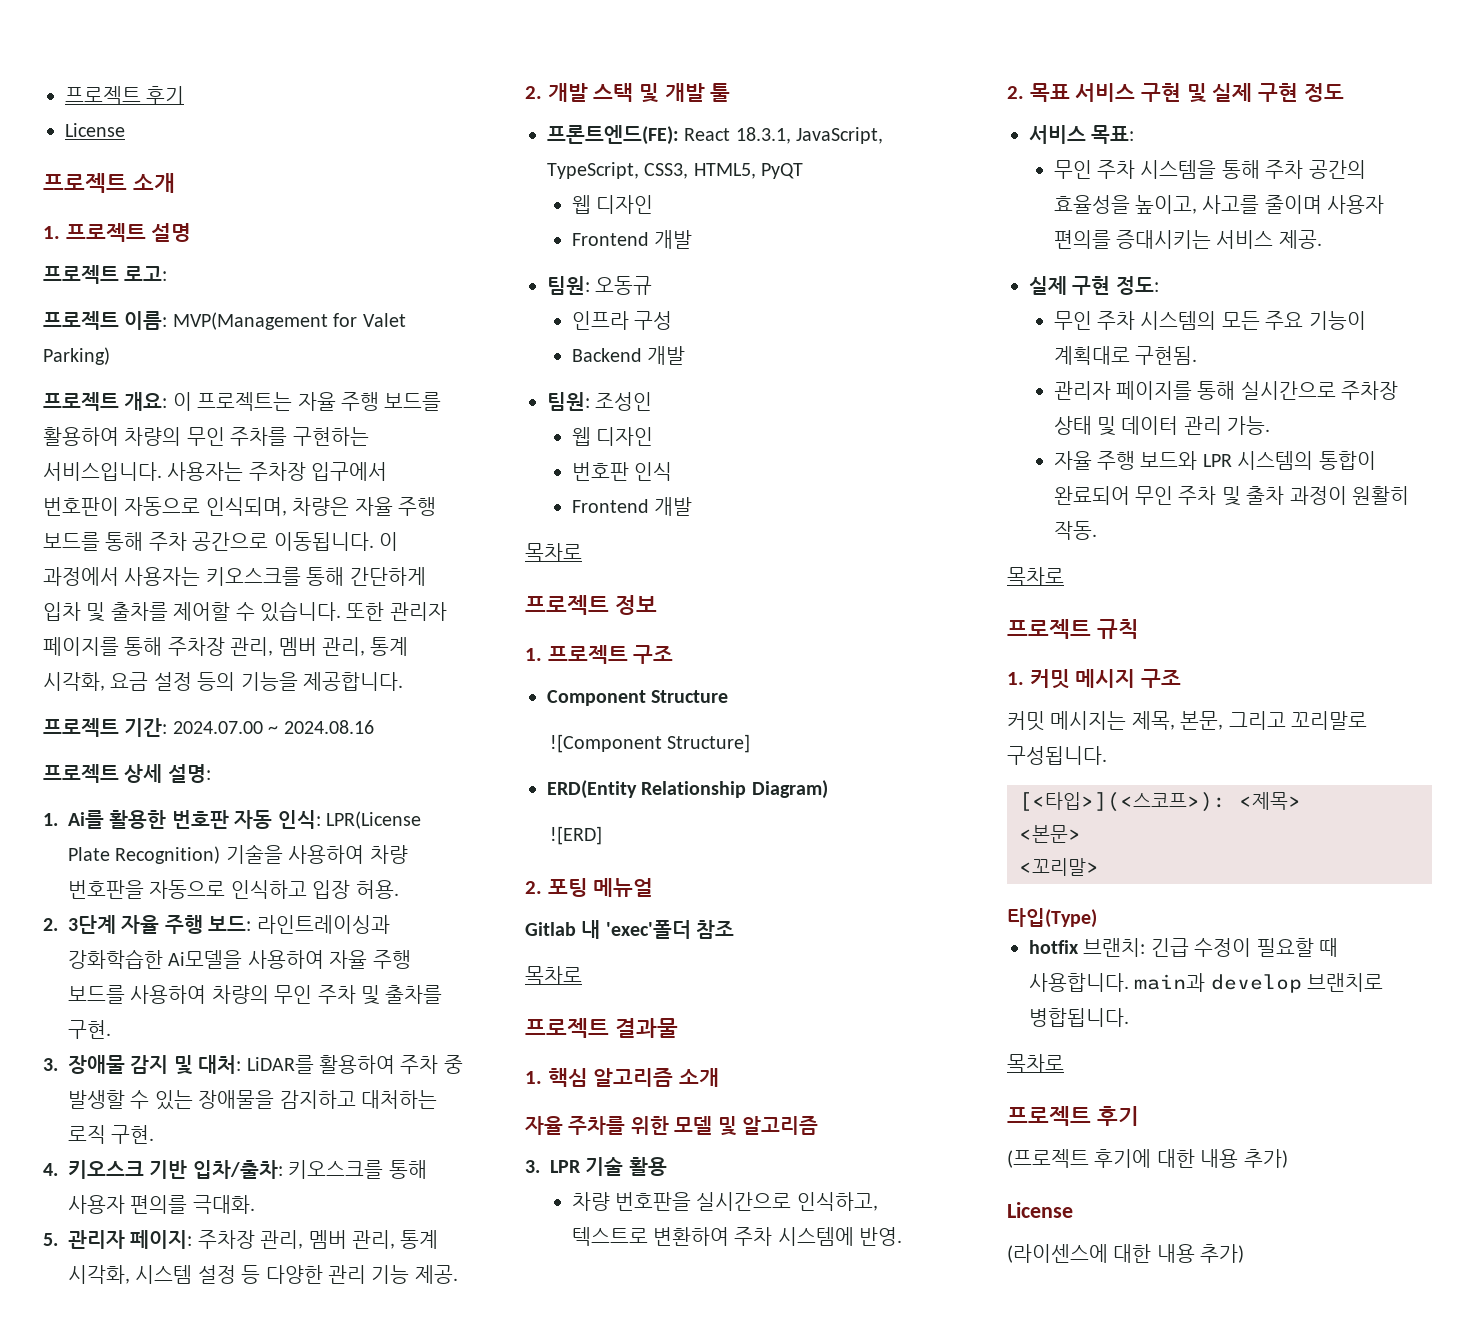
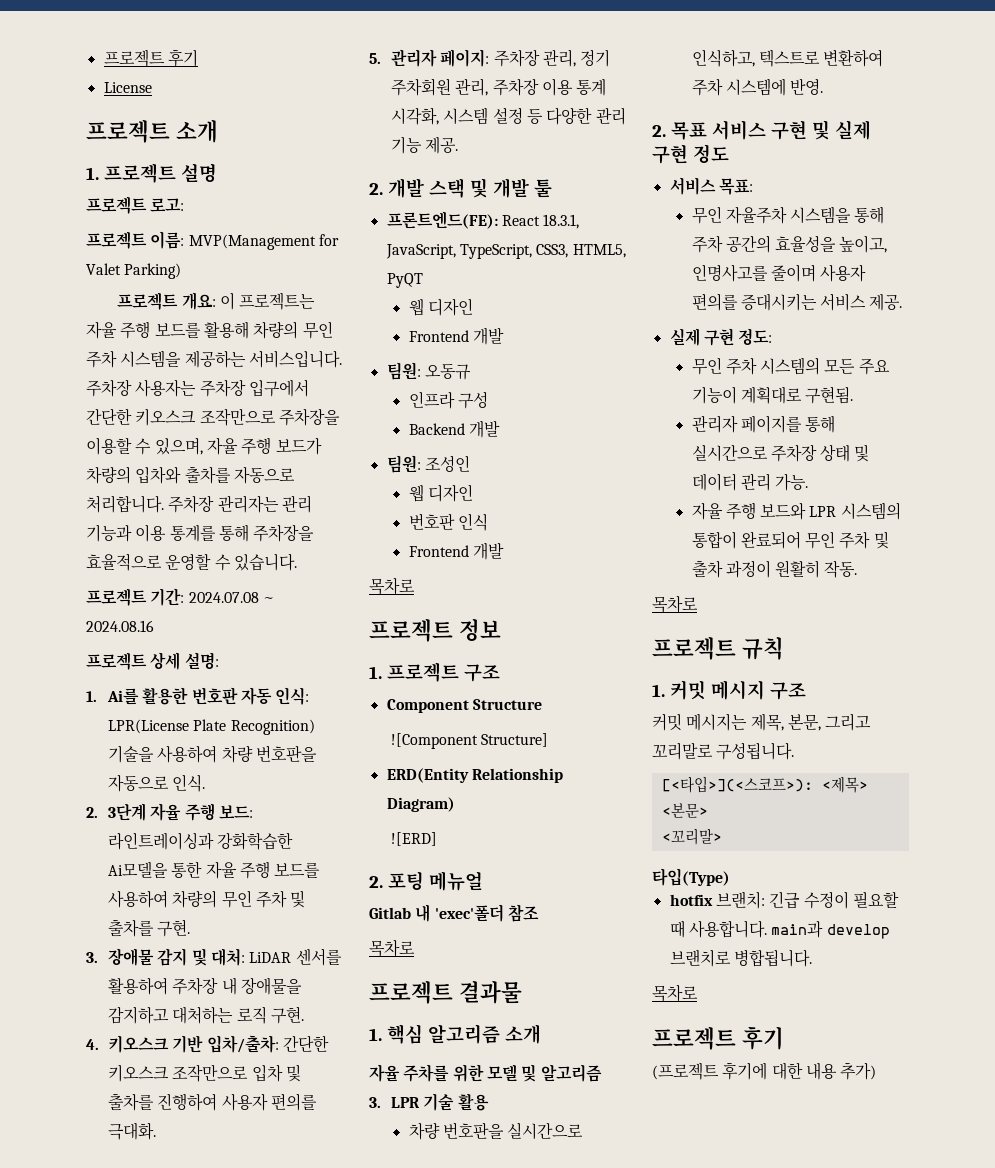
[43,427,369,446] [43,462,388,481] [43,497,436,516] [43,532,398,551] [43,567,426,586] [43,601,447,622] [43,637,409,656] [43,672,403,691] 활용하여 차량의 무인 주차를 구현하는 서비스입니다. 사용자는 주차장 입구에서 번호판이 자동으로 인식되며, 차량은 자율 주행 보드를 통해 주차 공간으로 이동됩니다. 이 과정에서 사용자는 키오스크를 통해 간단하게 입차 및 출차를 제어할 수 있습니다. 또한 관리자 페이지를 통해 주차장 관리, 멤버 관리, 통계 시각화, 요금 설정 등의 기능을 제공합니다. -> [203,321,333,339] [86,350,342,368] [86,379,309,397] [86,408,340,426] [86,437,322,455] [86,466,295,484] [86,495,312,513] [86,524,315,542] [86,553,297,571] 활용해 차량의 무인 주차 시스템을 제공하는 서비스입니다. 주차장 사용자는 주차장 입구에서 간단한 키오스크 조작만으로 주차장을 이용할 수 있으며, 자율 주행 보드가 차량의 입차와 출차를 자동으로 처리합니다. 주차장 관리자는 관리 기능과 이용 통계를 통해 주차장을 효율적으로 운영할 수 있습니다.
[172,721,263,734] 2024.07.00 -> [188,592,259,603] 2024.07.08
[230,880,399,899] 인식하고 입장 허용. -> [172,774,206,792] 인식.
[247,950,324,969] 사용하여 -> [171,861,203,878] 통한
[246,1055,463,1074] [68,1090,193,1110] LiDAR를 활용하여 주차 중 발생할 수 있는 -> [249,948,342,966] [107,977,237,995] LiDAR 센서를 활용하여 주차장 내
[288,1160,427,1179] 키오스크를 통해 -> [282,1035,329,1052] [107,1064,301,1082] [107,1093,218,1111] 간단한 키오스크 조작만으로 입차 및 출차를 진행하여
[308,1230,395,1249] 멤버 관리, -> [580,49,611,67] [390,78,573,96] 정기 주차회원 관리, 주차장 이용
[1096,160,1135,179] 주차 -> [725,206,787,224] 자율주차
[1202,195,1260,214] 사고를 -> [691,264,768,282] 인명사고를
[1007,1202,1073,1218] [1007,1244,1245,1263] // License // (라이센스에 대한 내용 추가) -> (877, 1071) none

